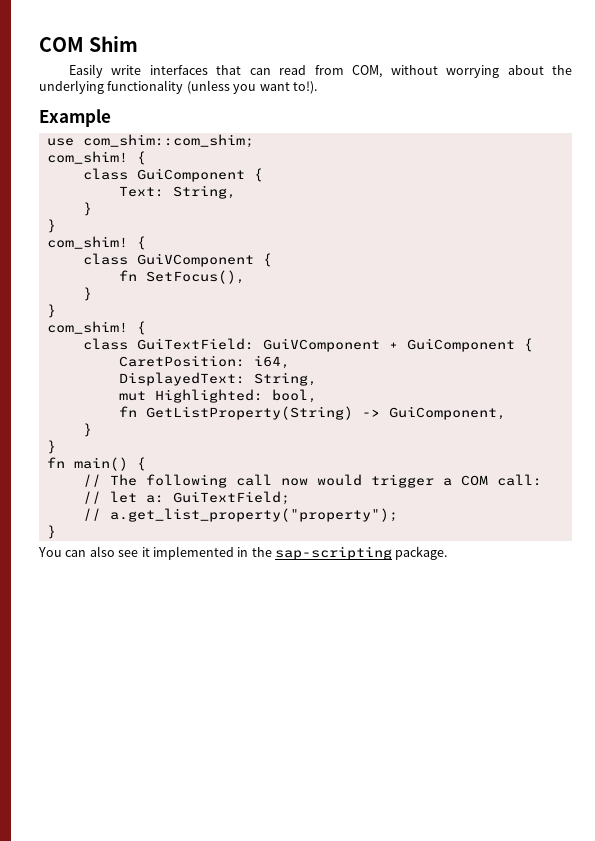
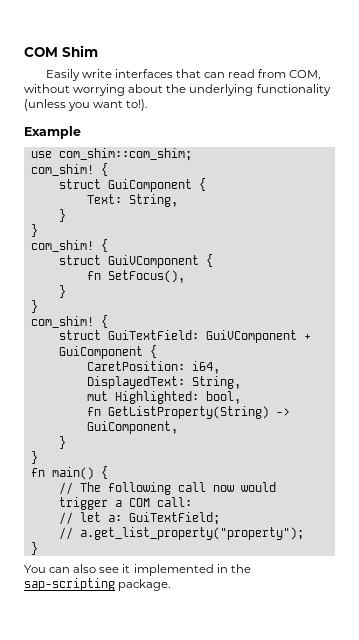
[82,168,128,180] class -> [58,179,101,189] struct
[82,253,128,265] class -> [58,255,101,265] struct
[82,338,128,350] class -> [58,330,101,340] struct

